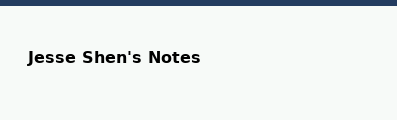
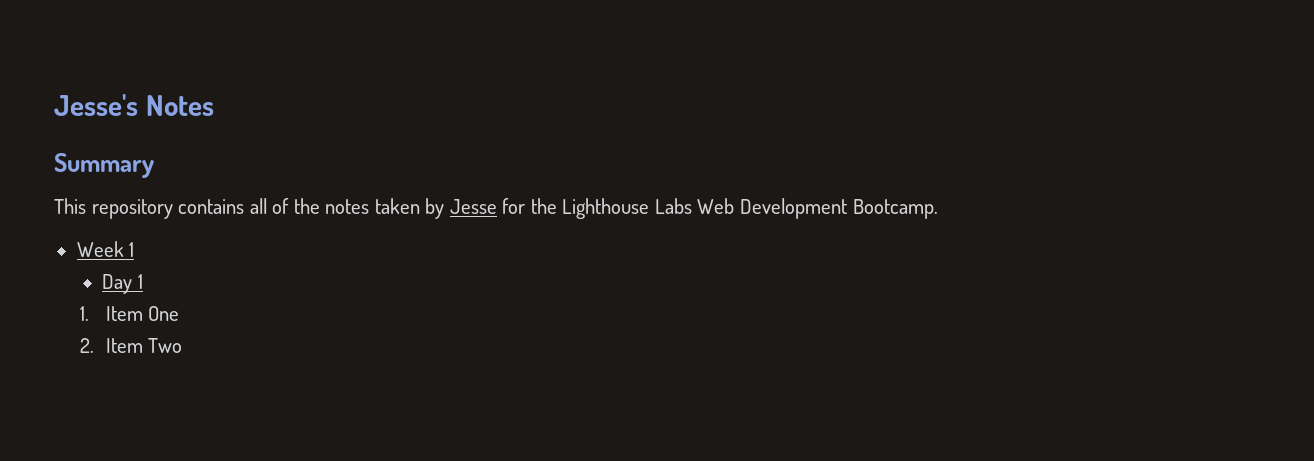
[27,51,201,66] Jesse Shen's Notes -> [54,94,214,116] [54,153,154,178] [54,198,938,219] [76,241,135,257] [102,274,143,294] [79,306,180,321] [79,338,183,353] Jesse's Notes // Summary // This repository contains all of the notes taken by Jesse for the Lighthouse Labs Web Development Bootcamp. // Week 1 // Day 1 // 1. Item One // 2. Item Two

